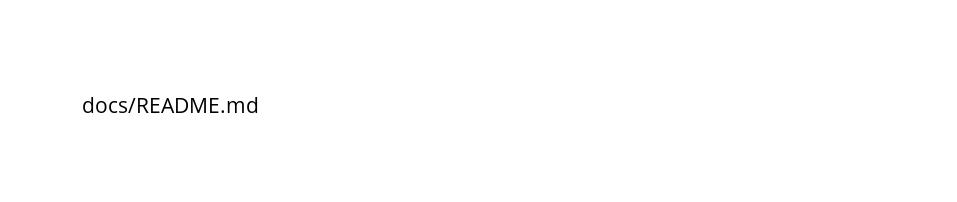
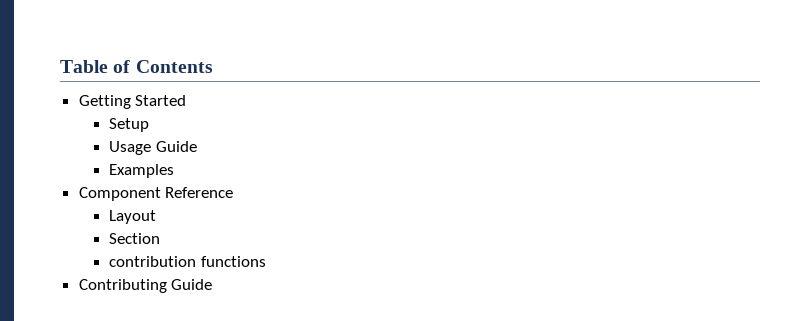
[82,97,259,113] docs/README.md -> [60,60,213,73] [78,95,187,109] [109,118,150,132] [109,141,198,155] [109,164,175,178] [78,187,234,201] [109,210,157,224] [109,233,161,244] [109,256,267,267] [78,279,213,293] Table of Contents // Getting Started // Setup // Usage Guide // Examples // Component Reference // Layout // Section // contribution functions // Contributing Guide

